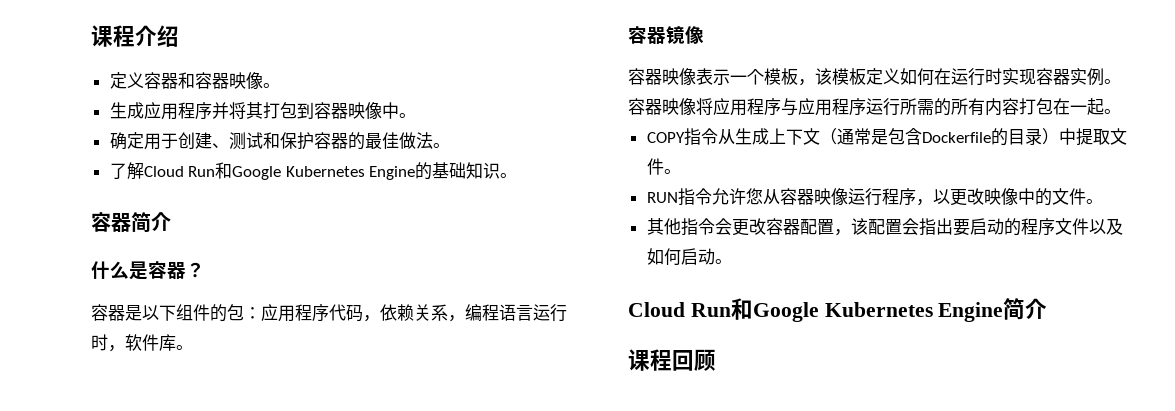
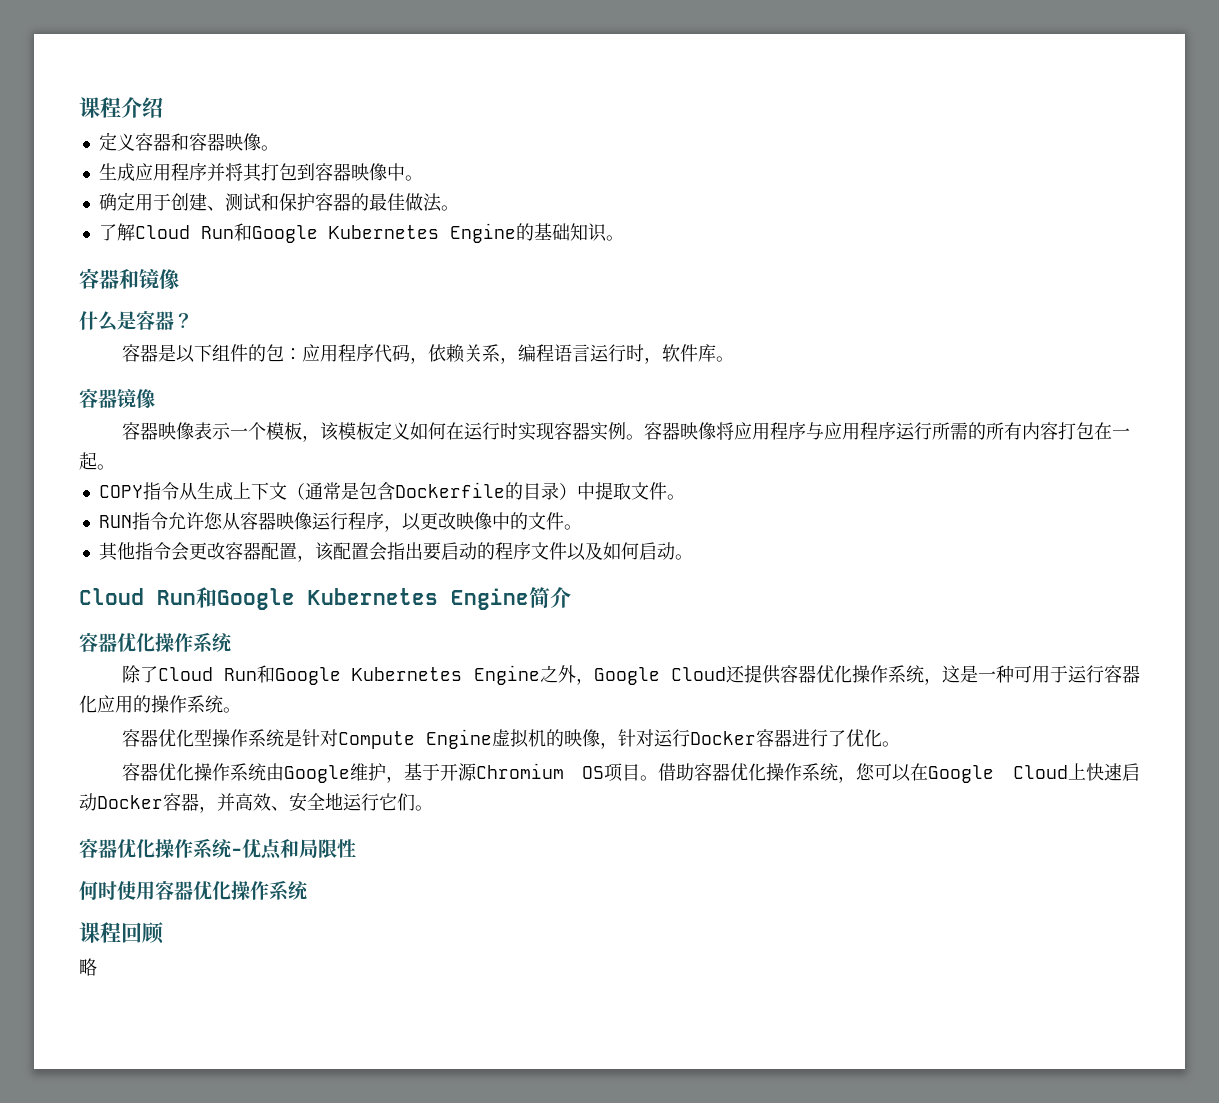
[131,212,171,233] 简介 -> [119,269,179,290] 和镜像
(1048, 308) none -> [79,632,232,653] [121,665,1140,685] [79,695,241,713] [121,729,900,749] [121,763,1140,783] [79,792,433,813] [79,838,356,860] [79,880,308,901] // 容器优化操作系统 // 除了Cloud Run和Google Kubernetes Engine之外，Google Cloud还提供容器优化操作系统，这是一种可用于运行容器化应用的操作系统。 // 容器优化型操作系统是针对Compute Engine虚拟机的映像，针对运行Docker容器进行了优化。 // 容器优化操作系统由Google维护，基于开源Chromium OS项目。借助容器优化操作系统，您可以在Google Cloud上快速启动Docker容器，并高效、安全地运行它们。 // 容器优化操作系统-优点和局限性 // 何时使用容器优化操作系统
(716, 360) none -> [79,958,97,976] // 略

